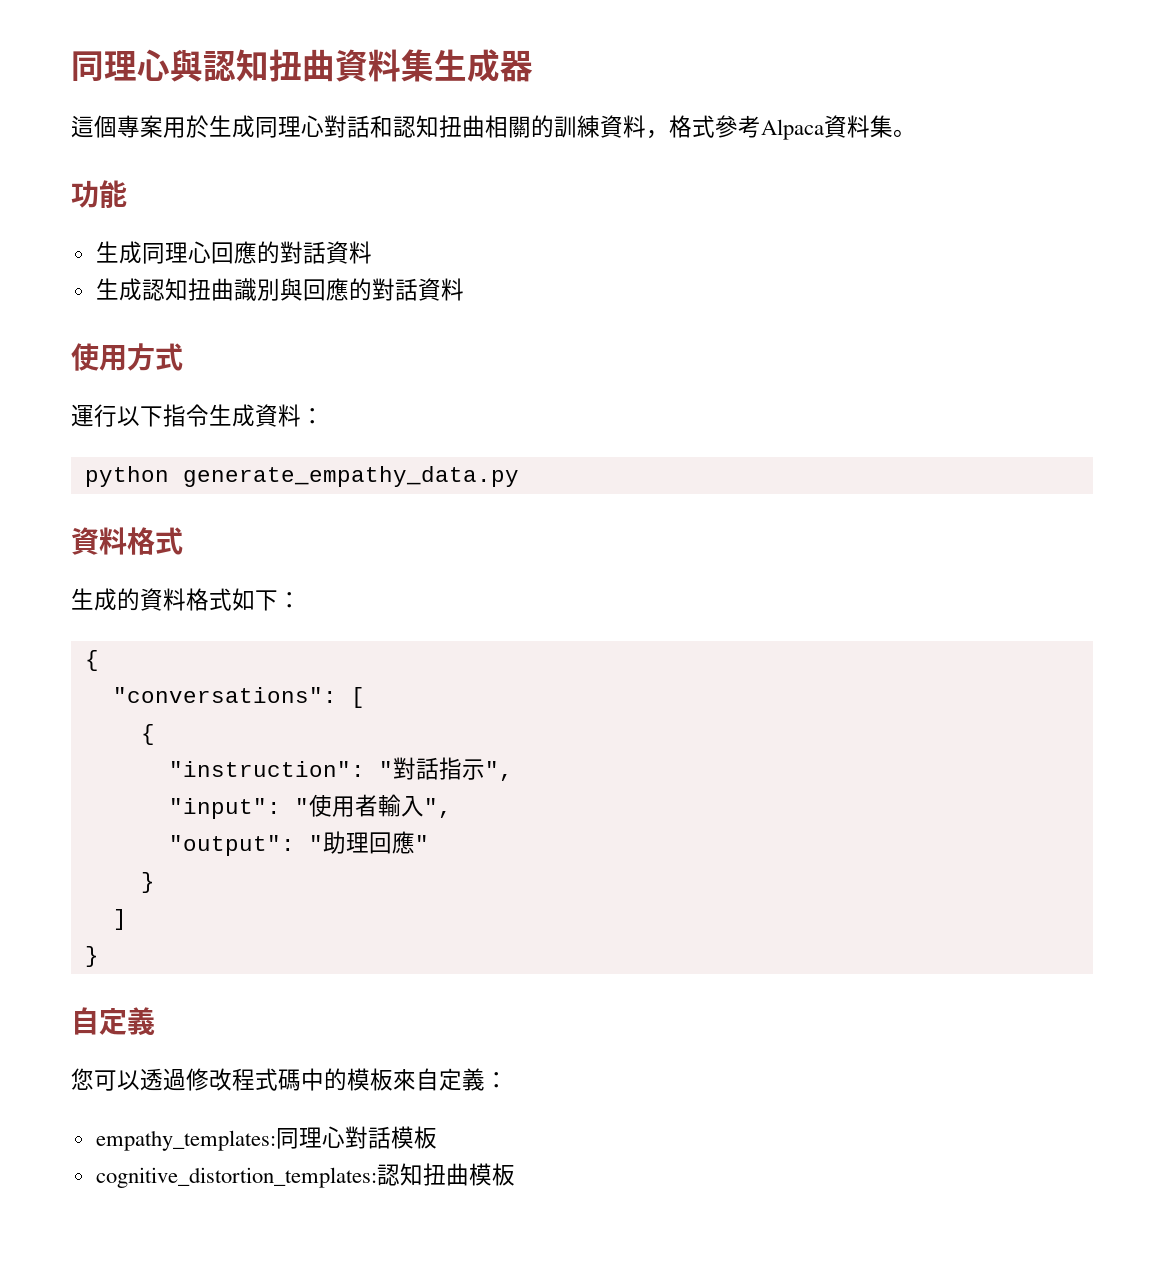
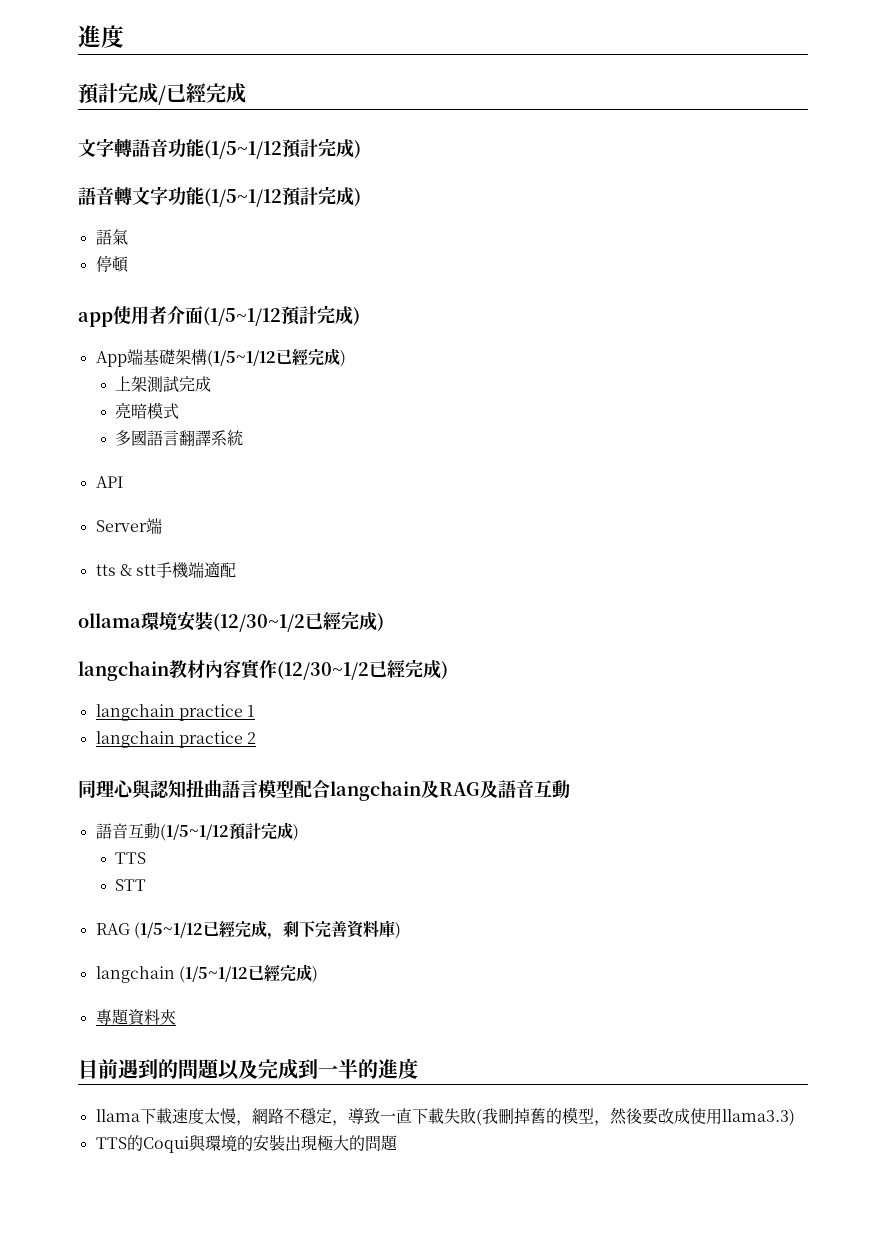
[71,49,533,82] [71,115,916,140] [71,180,127,208] [95,241,372,264] [95,278,464,301] [71,343,183,371] [71,404,324,427] [84,466,519,487] [71,527,183,555] [71,588,301,611] [84,650,99,671] [112,687,365,708] [140,724,155,745] [168,757,513,781] [168,794,452,819] [168,831,429,856] [140,872,155,893] [112,909,127,930] [84,946,99,967] [71,1007,155,1035] [71,1068,508,1091] [95,1126,437,1151] [95,1163,515,1188] 同理心與認知扭曲資料集生成器 // 這個專案用於生成同理心對話和認知扭曲相關的訓練資料，格式參考Alpaca資料集。 // 功能 // 生成同理心回應的對話資料 // 生成認知扭曲識別與回應的對話資料 // 使用方式 // 運行以下指令生成資料： // python generate_empathy_data.py // 資料格式 // 生成的資料格式如下： // { // "conversations": [ // { // "instruction": "對話指示", // "input": "使用者輸入", // "output": "助理回應" // } // ] // } // 自定義 // 您可以透過修改程式碼中的模板來自定義： // empathy_templates:同理心對話模板 // cognitive_distortion_templates:認知扭曲模板 -> [78,25,124,48] [78,83,246,105] [78,138,361,159] [78,186,361,207] [95,229,128,245] [95,255,129,273] [78,305,360,327] [95,348,346,367] [115,376,212,393] [115,402,180,419] [115,430,244,446] [95,476,123,488] [95,518,162,534] [95,561,237,578] [78,611,384,632] [78,659,448,681] [95,704,256,721] [95,731,257,748] [78,779,570,801] [95,822,299,841] [115,852,147,864] [115,879,147,891] [95,920,401,940] [95,964,318,983] [95,1009,176,1026] [78,1058,418,1080] [95,1107,795,1126] [95,1135,398,1153] 進度 // 預計完成/已經完成 // 文字轉語音功能(1/5~1/12預計完成) // 語音轉文字功能(1/5~1/12預計完成) // 語氣 // 停頓 // app使用者介面(1/5~1/12預計完成) // App端基礎架構(1/5~1/12已經完成) // 上架測試完成 // 亮暗模式 // 多國語言翻譯系統 // API // Server端 // tts & stt手機端適配 // ollama環境安裝(12/30~1/2已經完成) // langchain教材內容實作(12/30~1/2已經完成) // langchain practice 1 // langchain practice 2 // 同理心與認知扭曲語言模型配合langchain及RAG及語音互動 // 語音互動(1/5~1/12預計完成) // TTS // STT // RAG (1/5~1/12已經完成，剩下完善資料庫) // langchain (1/5~1/12已經完成) // 專題資料夾 // 目前遇到的問題以及完成到一半的進度 // llama下載速度太慢，網路不穩定，導致一直下載失敗(我刪掉舊的模型，然後要改成使用llama3.3) // TTS的Coqui與環境的安裝出現極大的問題

